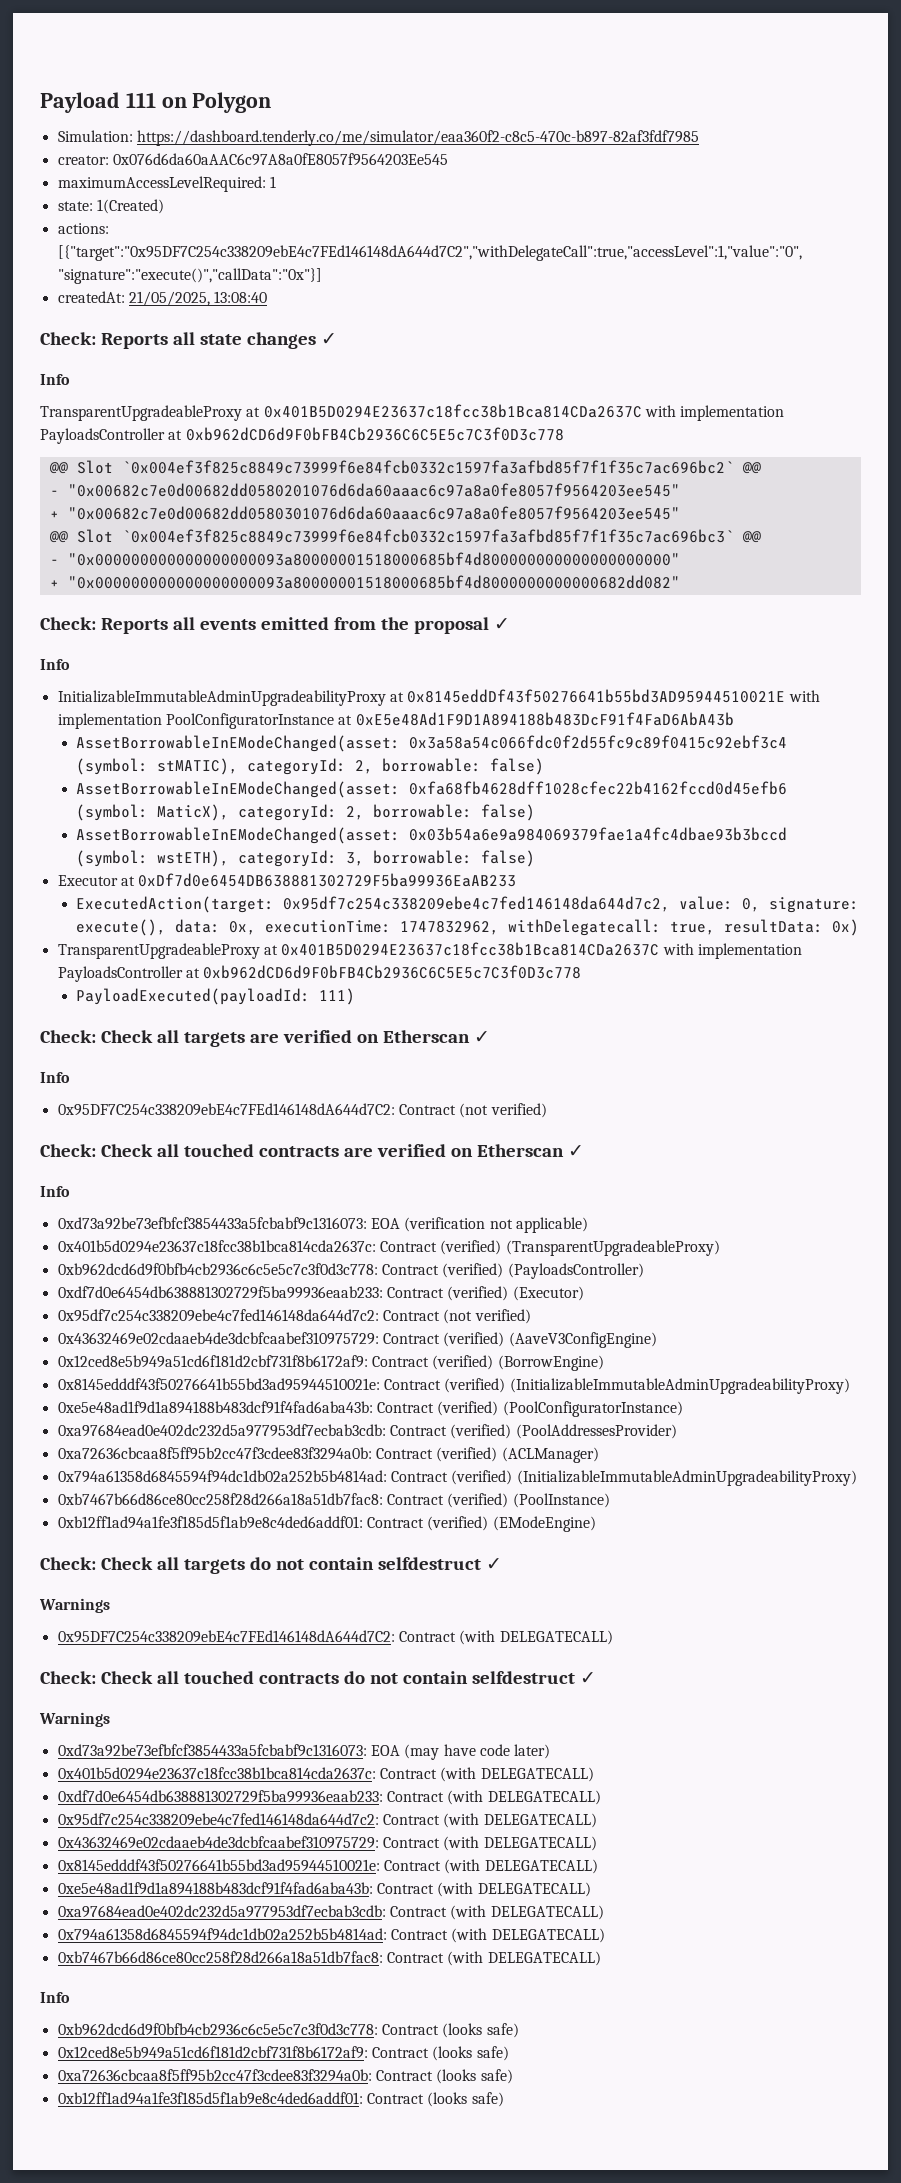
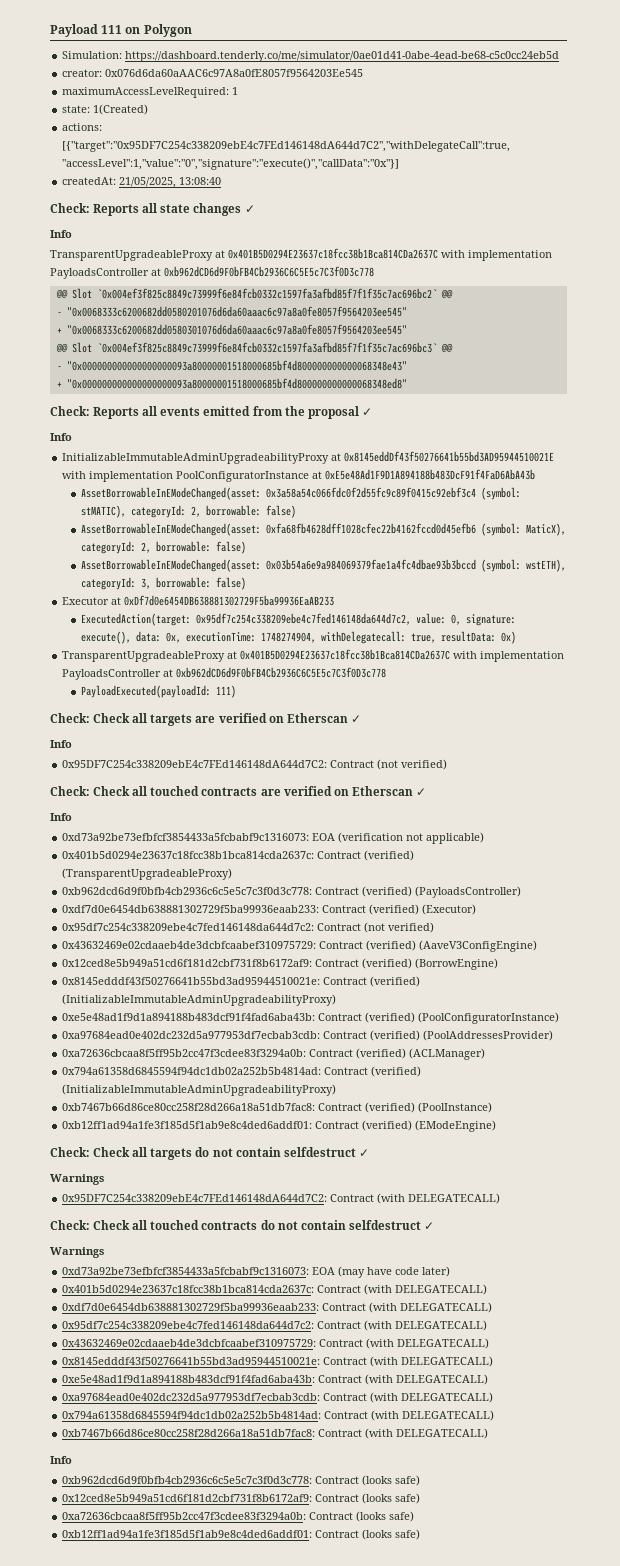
[136,130,699,146] https://dashboard.tenderly.co/me/simulator/eaa360f2-c8c5-470c-b897-82af3fdf7985 -> [125,51,560,62] https://dashboard.tenderly.co/me/simulator/0ae01d41-0abe-4ead-be68-c5c0cc24eb5d
[67,483,680,497] [49,506,680,520] "0x00682c7e0d00682dd0580201076d6da60aaac6c97a8a0fe8057f9564203ee545" // + "0x00682c7e0d00682dd0580301076d6da60aaac6c97a8a0fe8057f9564203ee545" -> [66,306,407,317] [56,324,407,335] "0x0068333c6200682dd0580201076d6da60aaac6c97a8a0fe8057f9564203ee545" // + "0x0068333c6200682dd0580301076d6da60aaac6c97a8a0fe8057f9564203ee545"
[67,552,680,566] [49,575,680,589] "0x000000000000000000093a80000001518000685bf4d800000000000000000000" // + "0x000000000000000000093a80000001518000685bf4d8000000000000682dd082" -> [66,360,407,371] [56,378,407,389] "0x000000000000000000093a80000001518000685bf4d800000000000068348e43" // + "0x000000000000000000093a80000001518000685bf4d800000000000068348ed8"
[400,921,500,935] 1747832962, -> [260,632,316,643] 1748274904,

